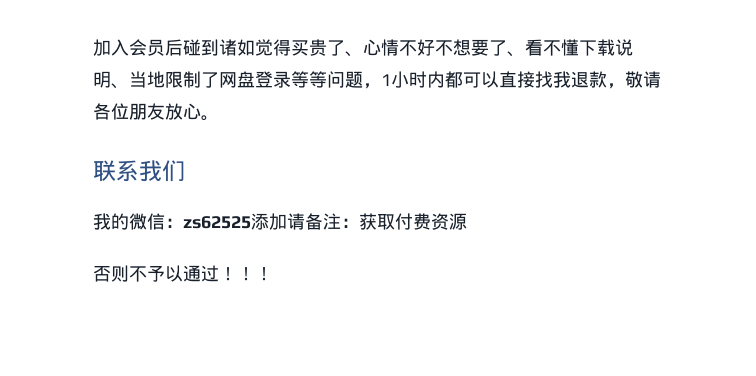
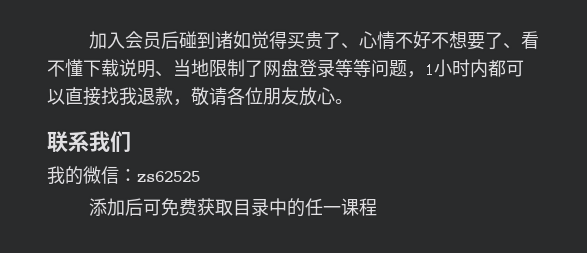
[251,213,467,230] [93,265,273,282] 添加请备注：获取付费资源 // 否则不予以通过！！！ -> [88,197,378,218] // 添加后可免费获取目录中的任一课程

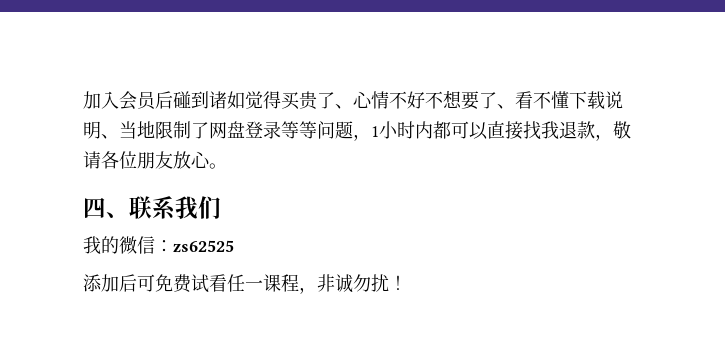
(354, 102) none -> [83,197,129,218] 四、
[196,197,378,218] 获取目录中的任一课程 -> [191,274,407,294] 试看任一课程，非诚勿扰！

